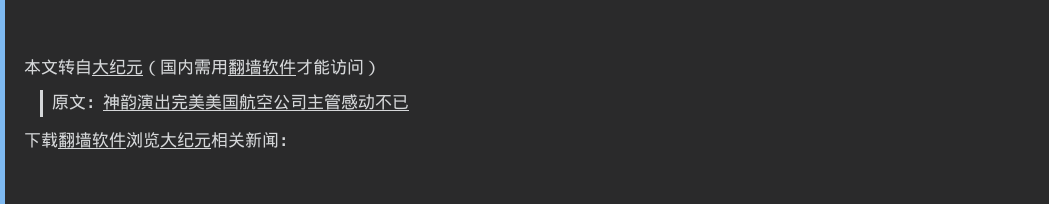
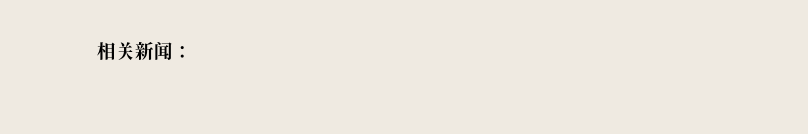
[24,59,381,76] [52,94,410,110] [24,132,211,148] 本文转自大纪元（国内需用翻墙软件才能访问） // 原文：神韵演出完美美国航空公司主管感动不已 // 下载翻墙软件浏览大纪元 -> (97, 51) none

